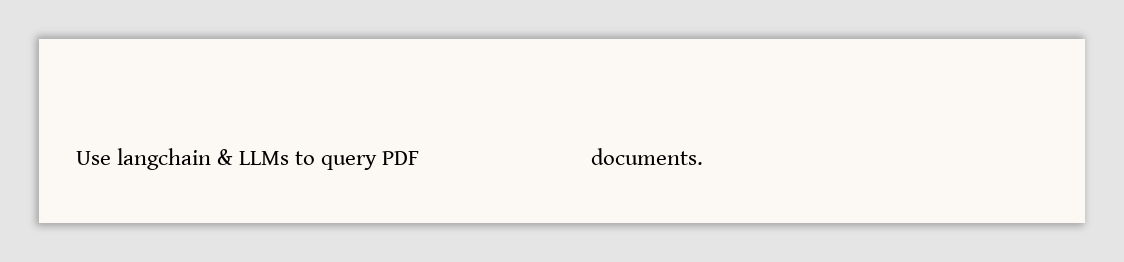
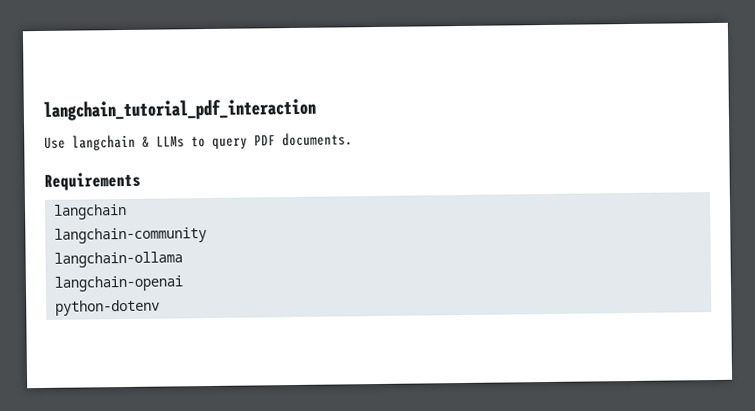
(76, 158) none -> [43,98,316,121] langchain_tutorial_pdf_interaction //
(703, 156) none -> [44,171,141,191] [52,203,127,220] [53,227,207,244] [53,251,183,268] [53,275,183,292] [54,299,160,316] // Requirements // langchain // langchain-community // langchain-ollama // langchain-openai // python-dotenv

